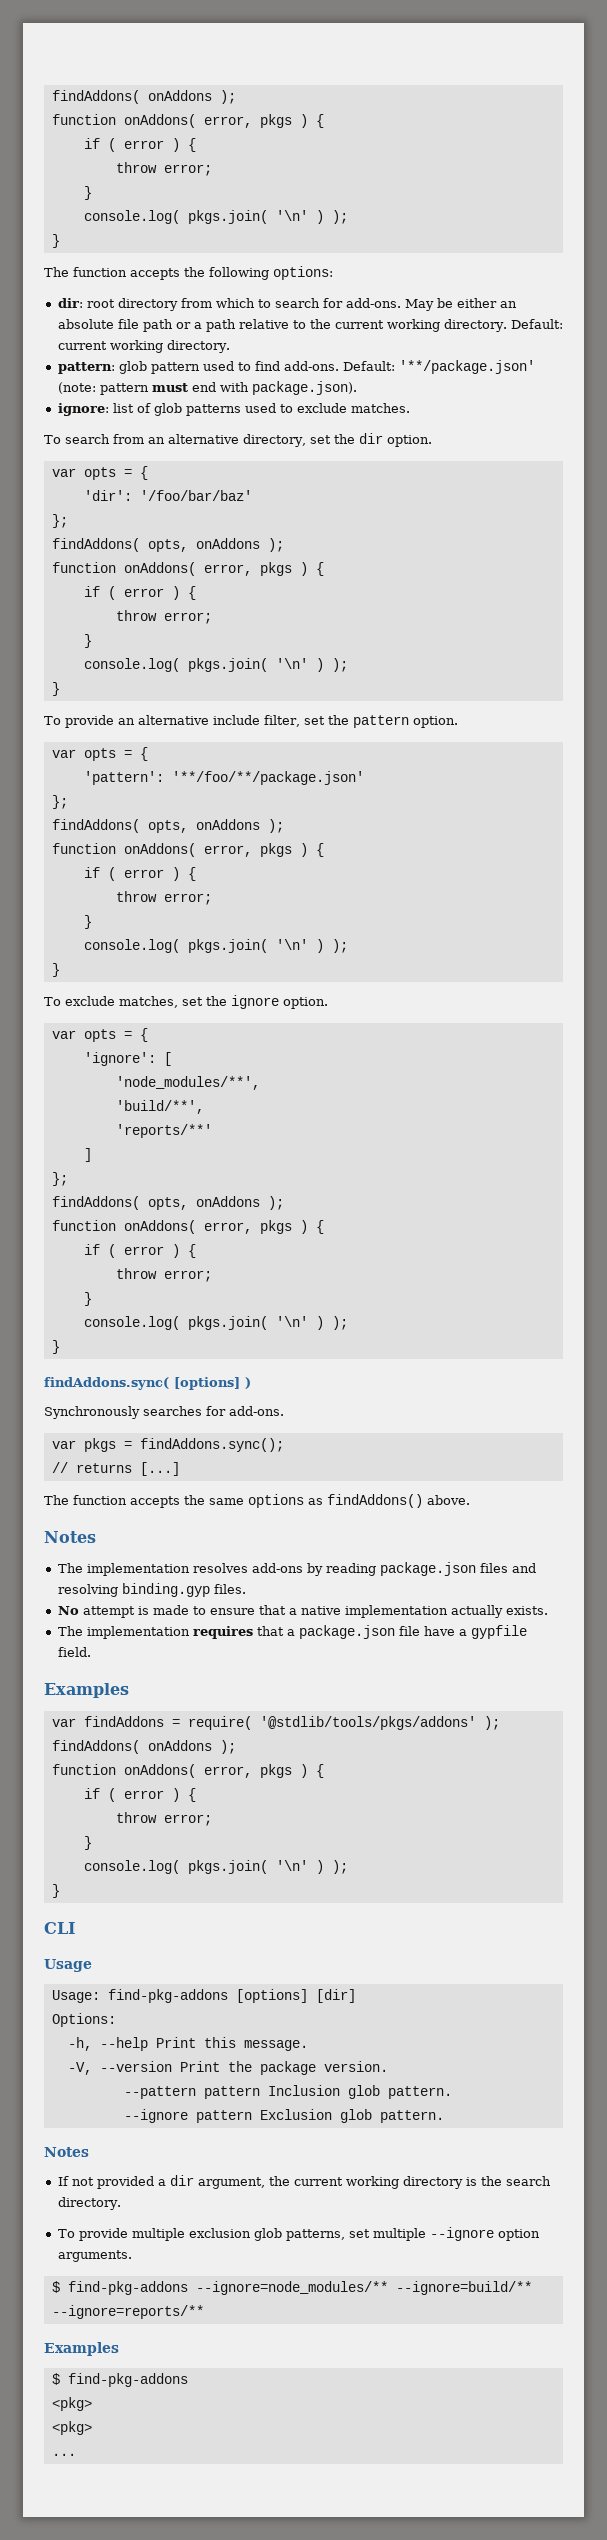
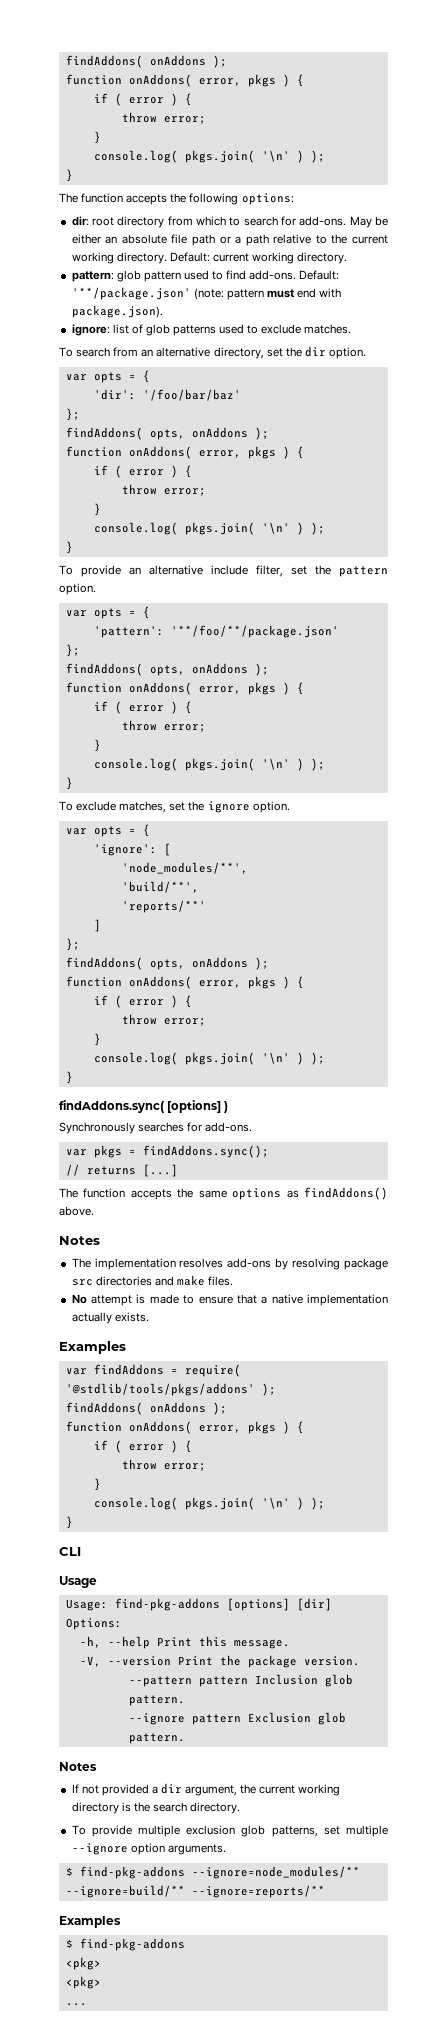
[325,1562,536,1576] [57,1583,210,1597] reading package.json files and resolving binding.gyp -> [292,1258,388,1270] [71,1275,205,1286] resolving package src directories and make
[57,1625,527,1639] [57,1647,91,1657] // The implementation requires that a package.json file have a gypfile field. -> (149, 1317) none

